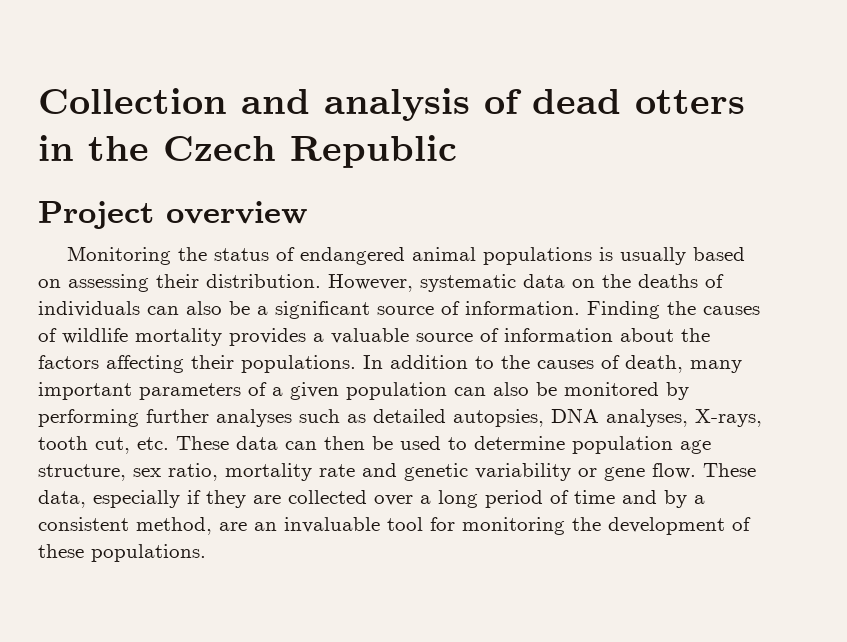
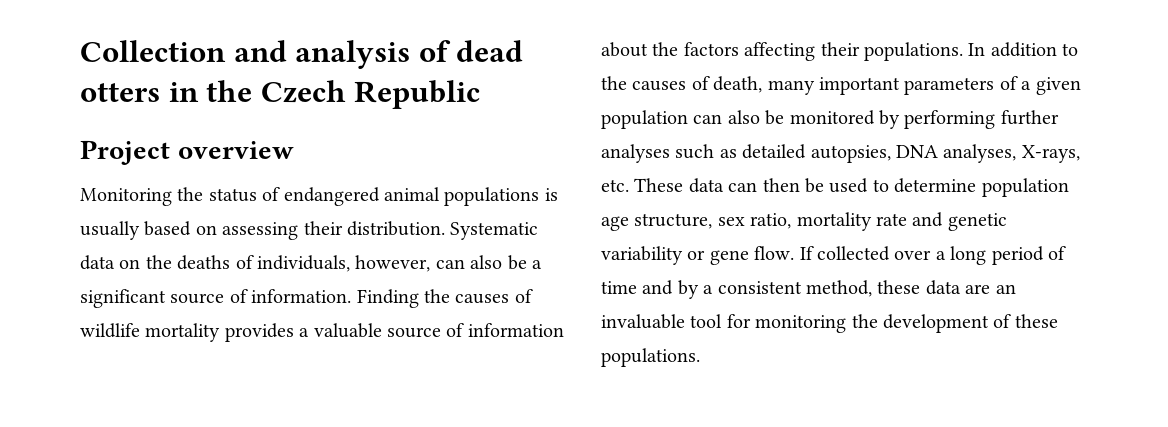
[328,274,516,292] However, systematic -> [450,222,539,240] Systematic
[38,301,140,317] individuals -> [257,255,431,272] individuals, however,
[38,436,130,454] tooth cut, -> (1080, 154) none
[703,463,756,477] [38,490,281,508] These data, especially if they are -> [799,246,814,260] If
(212, 526) none -> [877,280,961,295] these data

